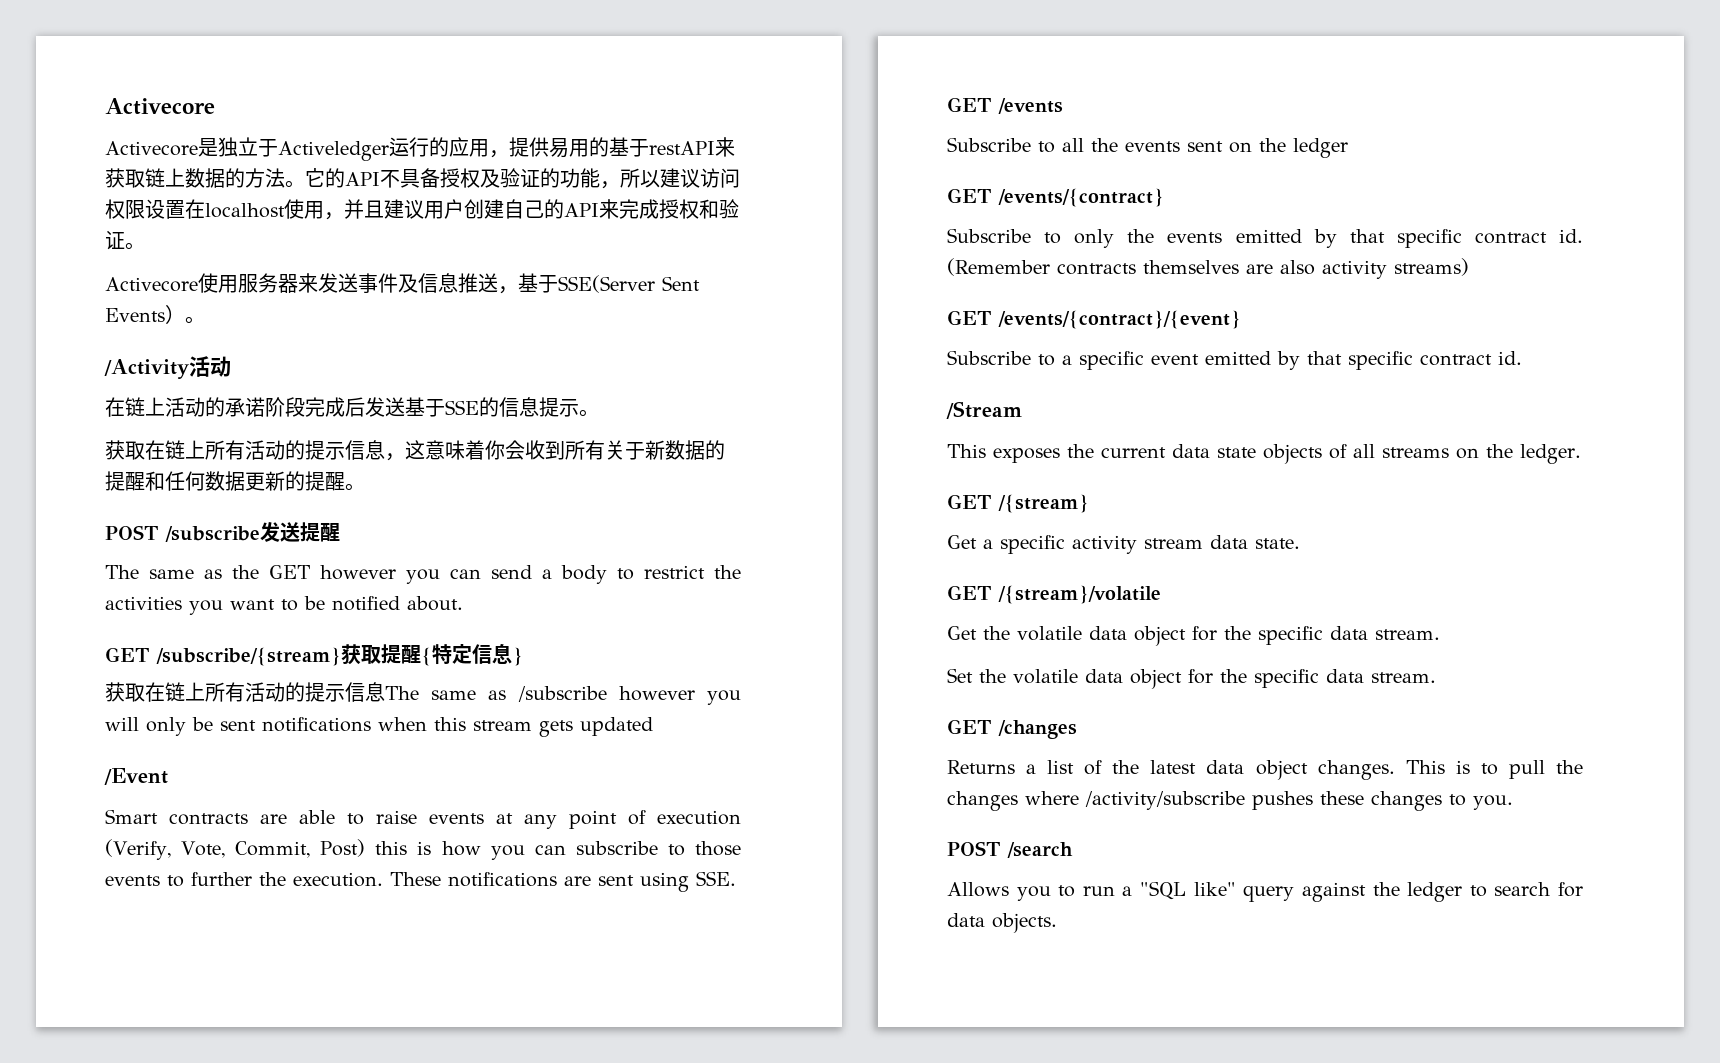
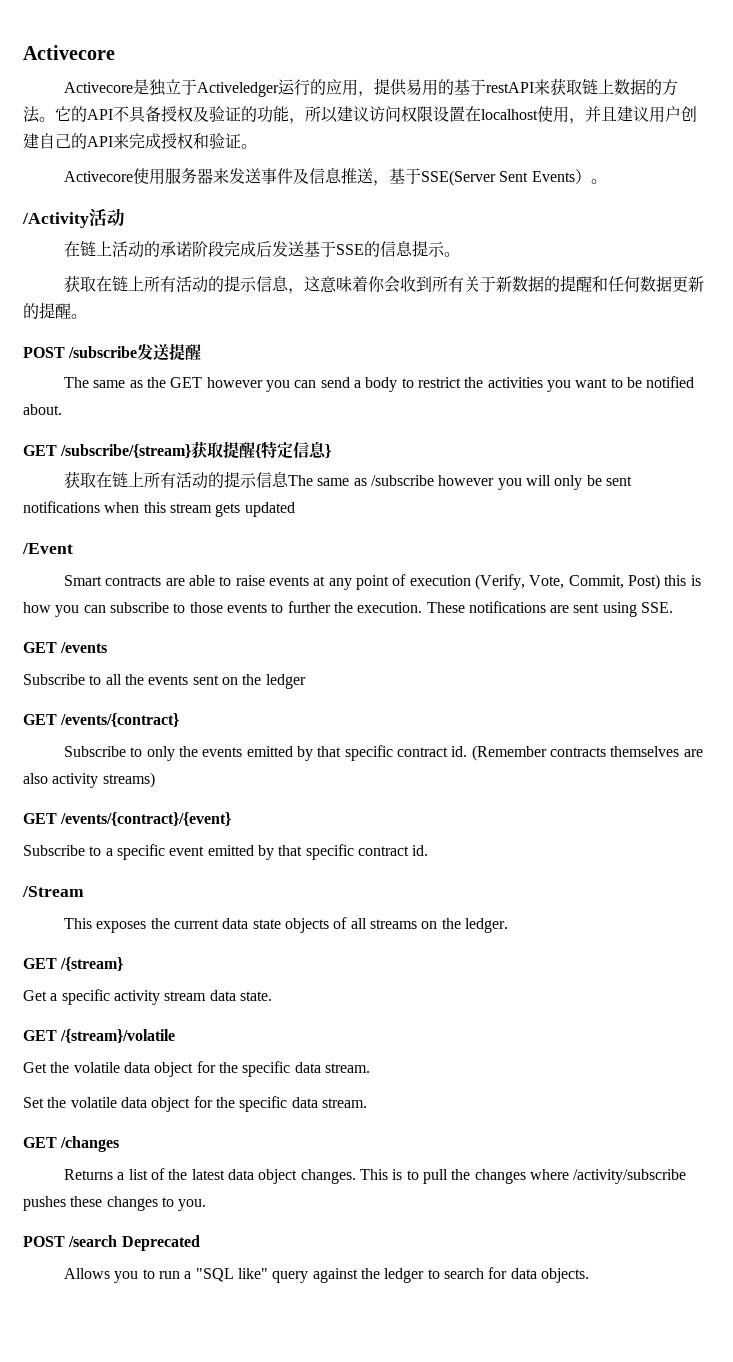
(1073, 850) none -> [121,1235,200,1251] Deprecated

